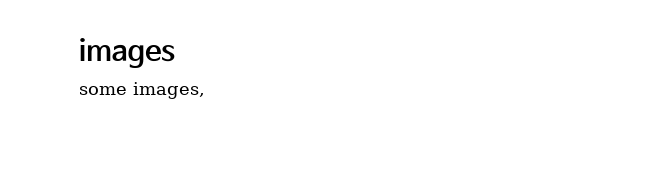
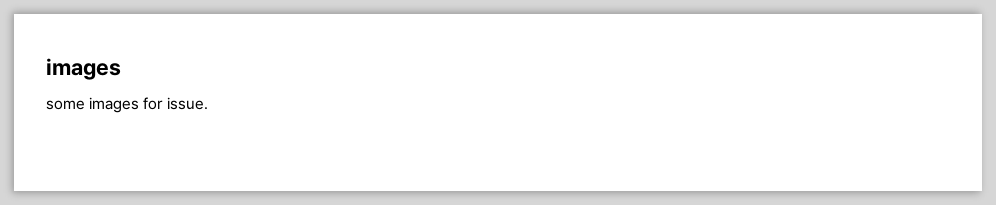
[133,82,205,99] images, -> [89,97,208,113] images for issue.

